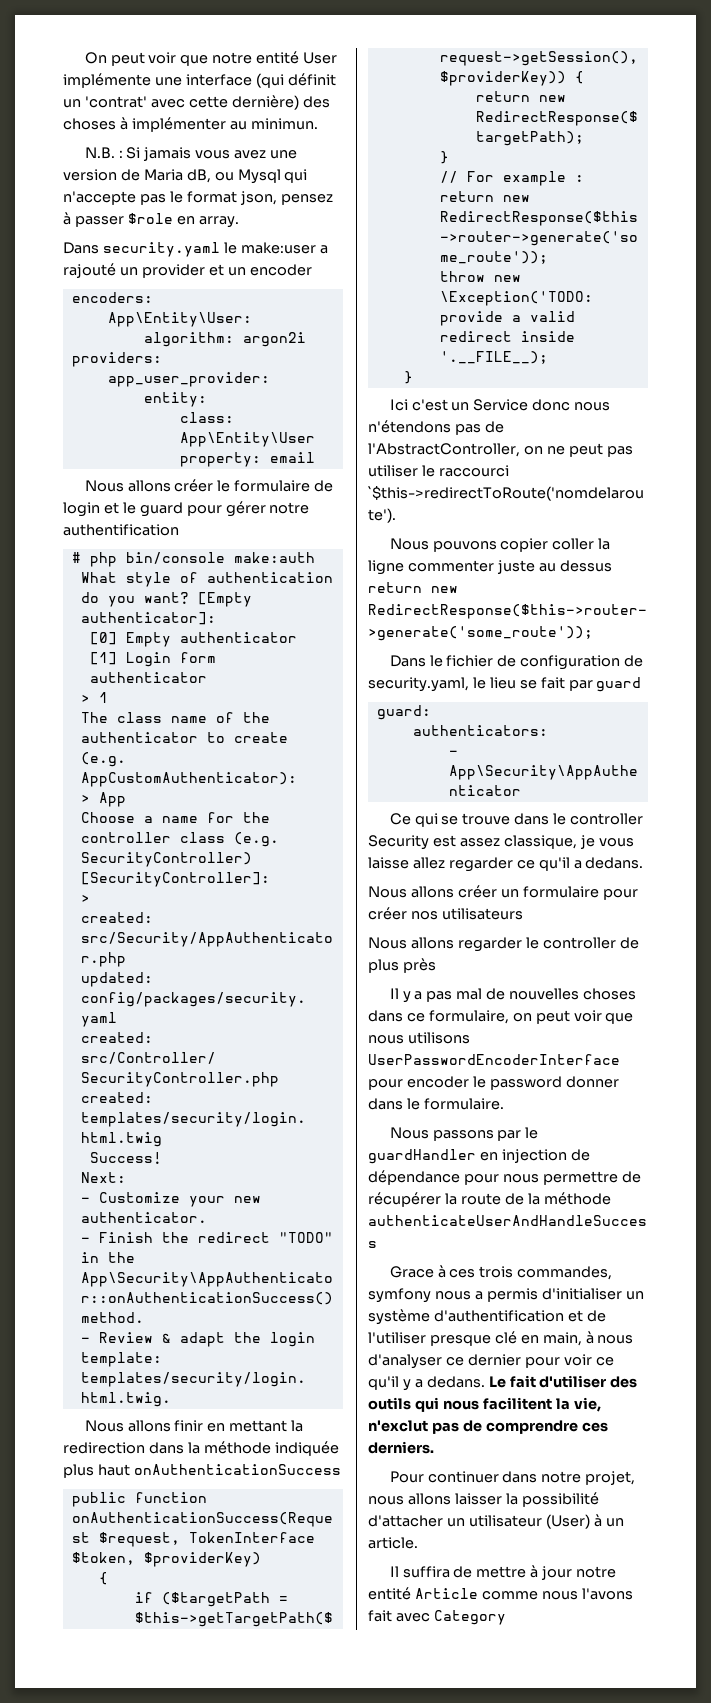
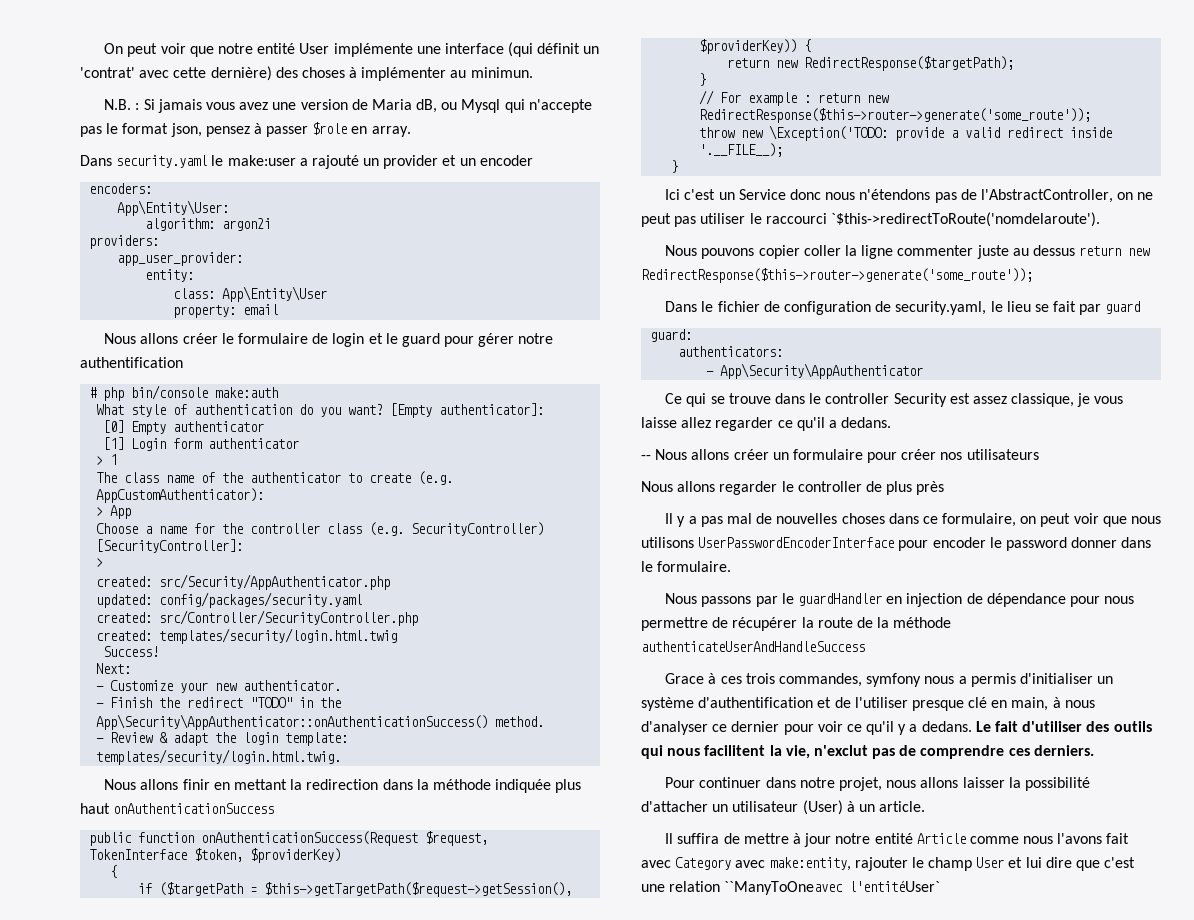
(644, 863) none -> [641,455,651,460] --
(506, 1617) none -> [735,857,1136,871] [641,880,941,895] avec make:entity, rajouter le champ User et lui dire que c'est une relation ``ManyToOneavec l'entitéUser`

